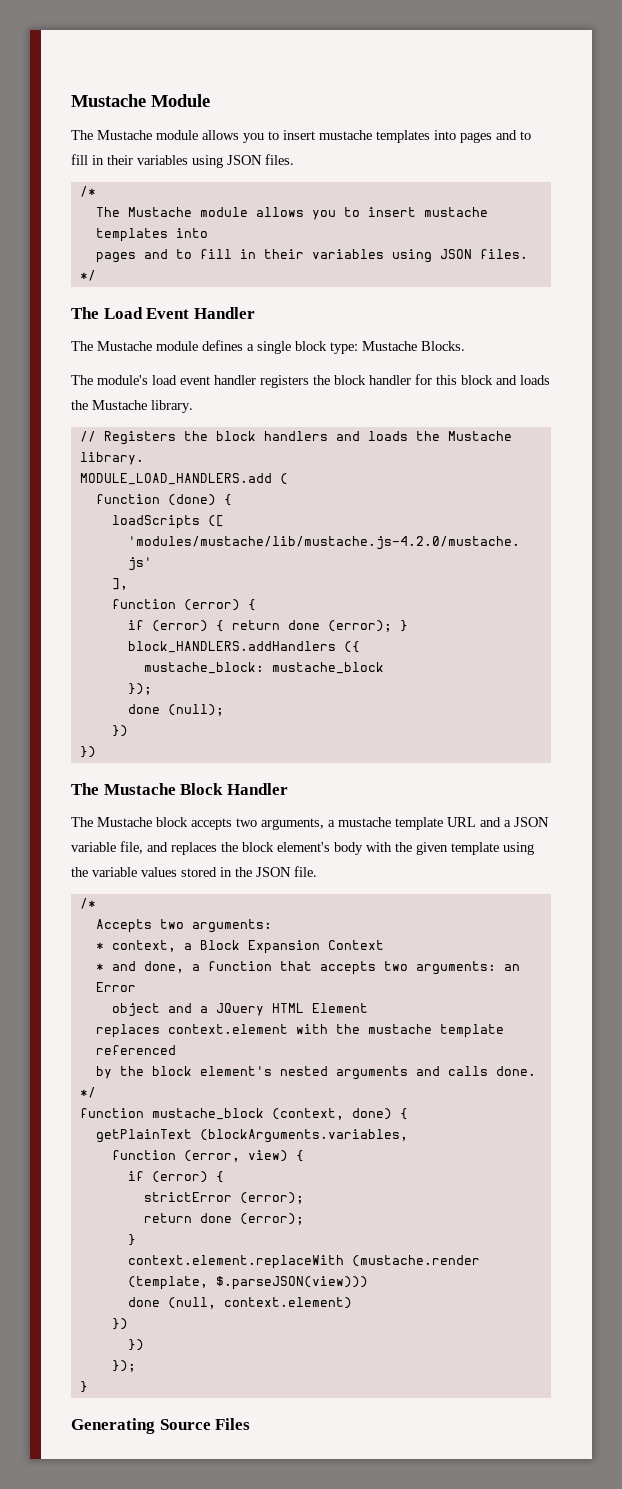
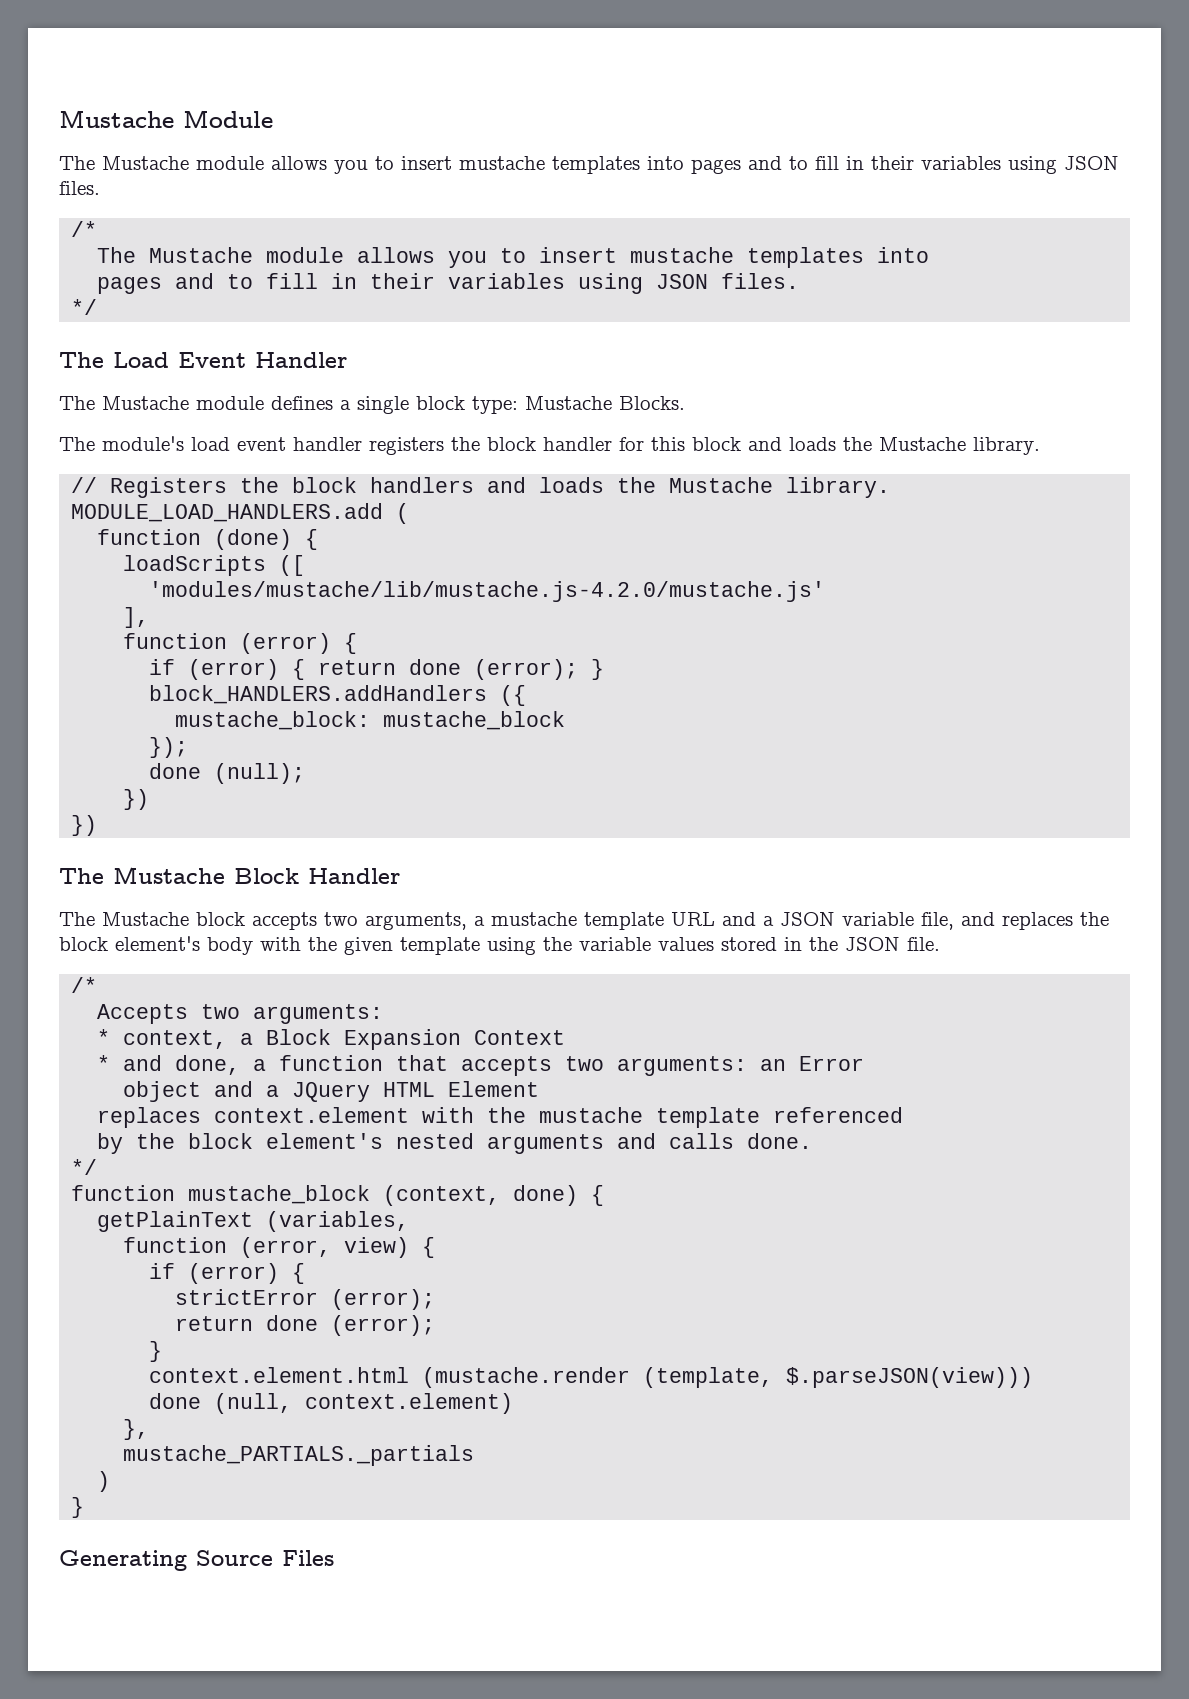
[199,1129,408,1143] (blockArguments.variables, -> [266,1211,410,1232] (variables,
[127,1255,344,1269] context.element.replaceWith -> [149,1367,410,1383] context.element.html
[111,1318,128,1330] [127,1339,144,1351] [111,1360,136,1372] }) // }) // }); -> [123,1419,150,1440] [123,1445,475,1466] [97,1471,111,1492] }, // mustache_PARTIALS._partials // )

